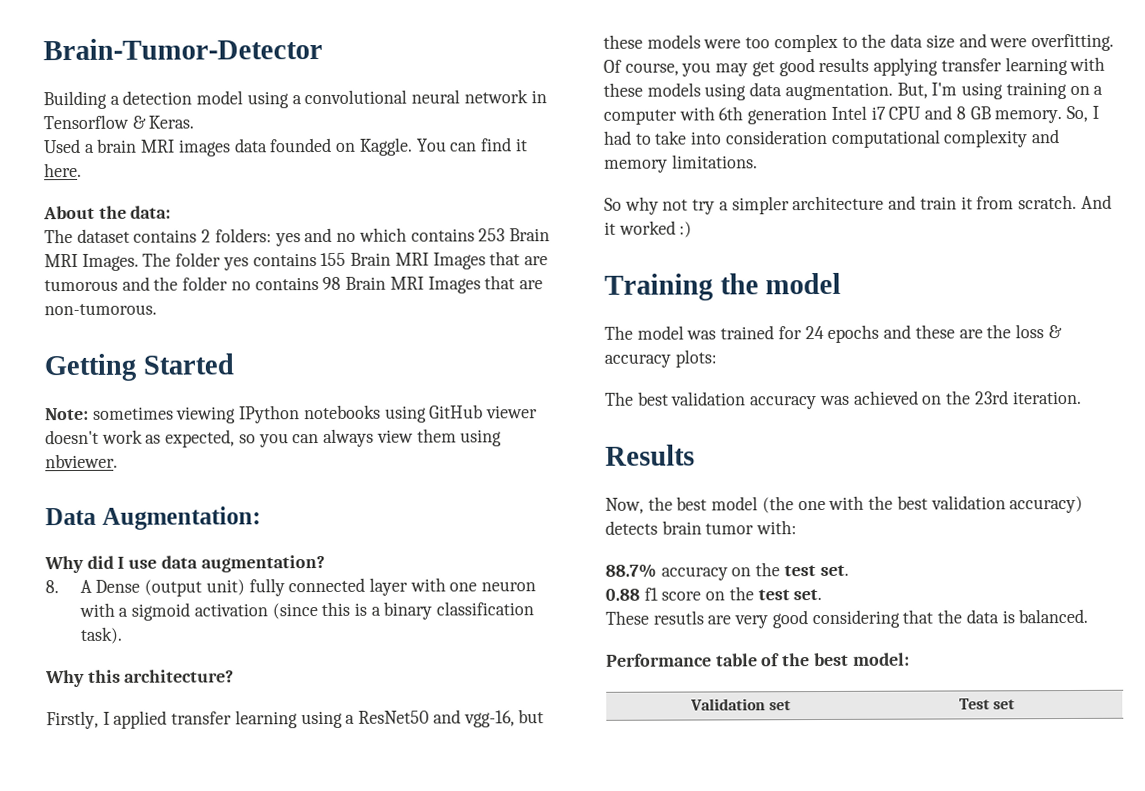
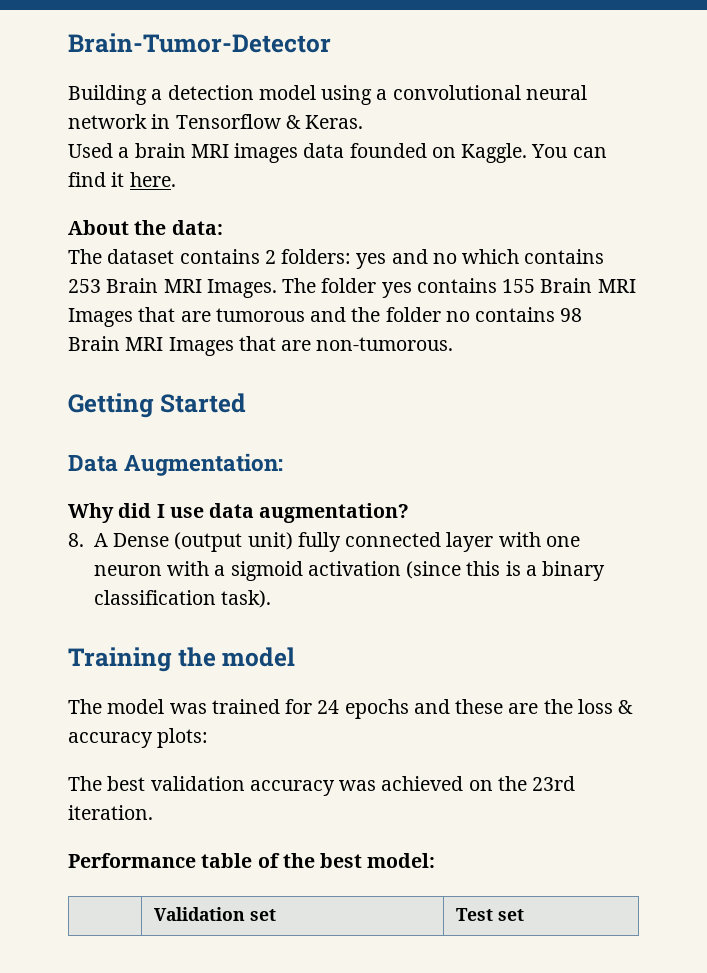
[45,404,539,424] [45,428,503,448] [45,453,118,469] // Note: sometimes viewing IPython notebooks using GitHub viewer doesn't work as expected, so you can always view them using nbviewer. -> (246, 403) none
[45,669,235,688] [46,709,545,730] [603,33,1114,53] [603,56,1106,77] [603,82,1104,101] [603,105,1099,125] [603,129,1060,148] [604,154,758,173] [604,194,1112,215] [604,220,693,238] // Why this architecture? // Firstly, I applied transfer learning using a ResNet50 and vgg-16, but these models were too complex to the data size and were overfitting. Of course, you may get good results applying transfer learning with these models using data augmentation. But, I'm using training on a computer with 6th generation Intel i7 CPU and 8 GB memory. So, I had to take into consideration computational complexity and memory limitations. // So why not try a simpler architecture and train it from scratch. And it worked :) -> (272, 599) none
[605,444,695,466] [605,495,1084,514] [605,520,798,535] [605,562,849,581] [605,586,823,601] [605,608,1089,629] // Results // Now, the best model (the one with the best validation accuracy) detects brain tumor with: // 88.7% accuracy on the test set. // 0.88 f1 score on the test set. // These resutls are very good considering that the data is balanced. -> (153, 812) none

